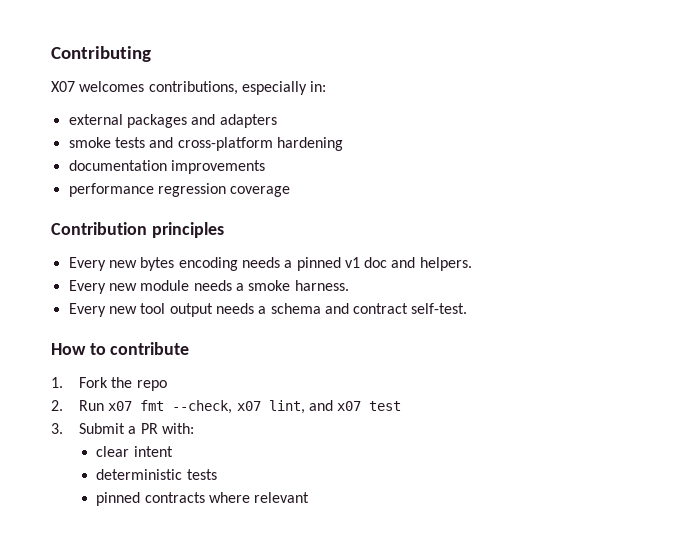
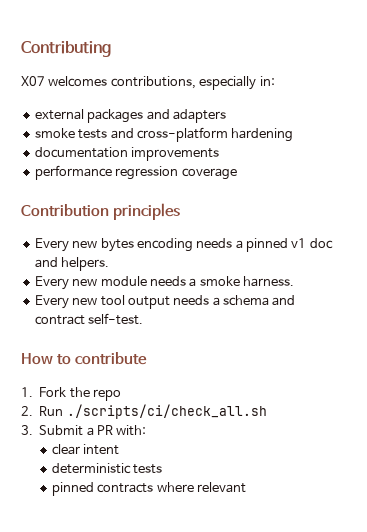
[108,400,402,414] x07 fmt --check, x07 lint, and x07 test -> [66,404,267,419] ./scripts/ci/check_all.sh

